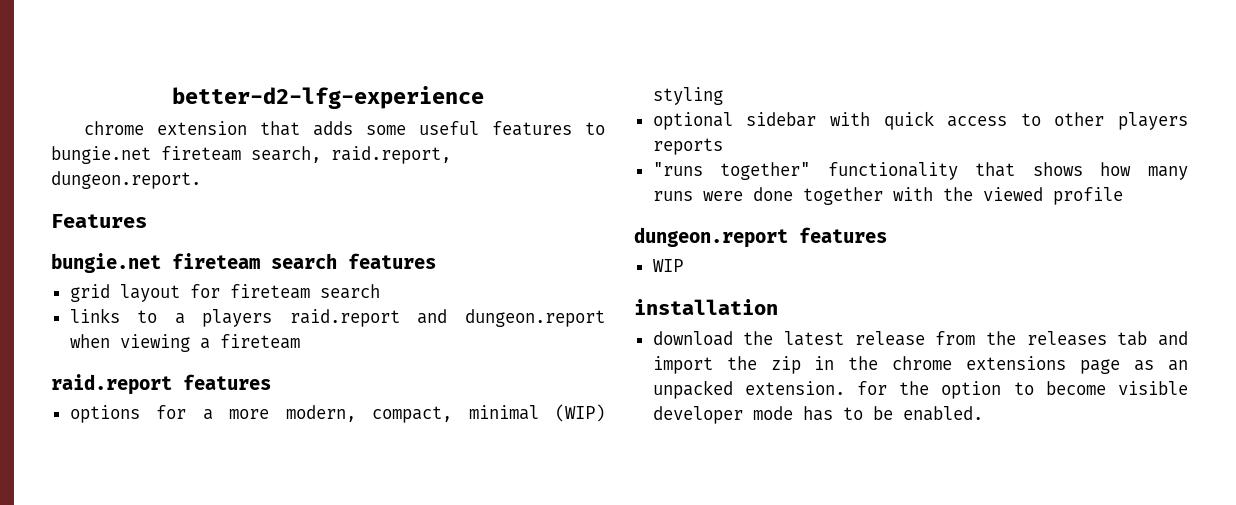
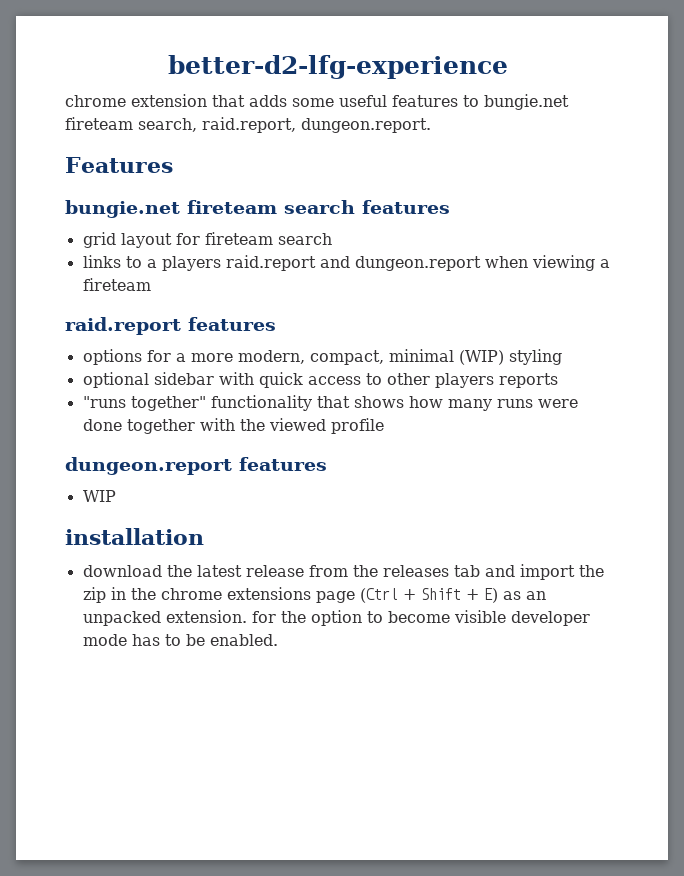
(1121, 366) none -> [359,588,498,603] (Ctrl + Shift + E)

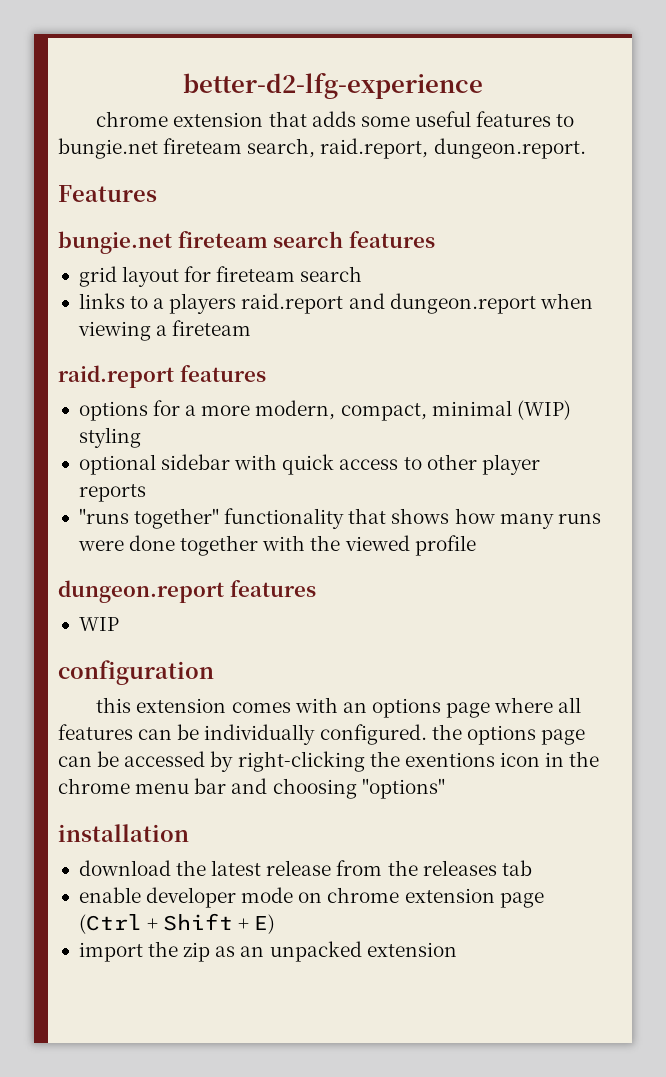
[434,373,494,388] players -> [481,454,540,475] player
(116, 496) none -> [58,660,214,685] [96,697,582,718] [58,724,585,745] [58,751,600,772] [58,778,445,799] // configuration // this extension comes with an options page where all features can be individually configured. the options page can be accessed by right-clicking the exentions icon in the chrome menu bar and choosing "options"
[484,564,604,580] [82,587,311,603] and import the zip in the chrome extensions -> [78,887,495,908] // enable developer mode on chrome extension
[502,591,546,600] [82,610,590,626] [82,634,278,646] as an unpacked extension. for the option to become visible developer mode has to be enabled. -> [78,941,457,962] // import the zip as an unpacked extension

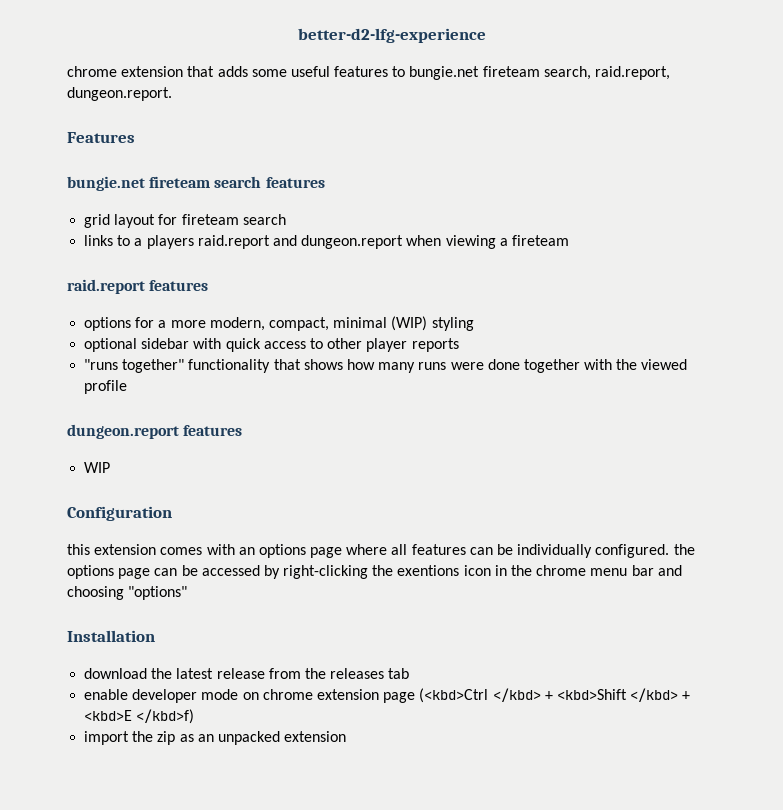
[58,660,214,685] configuration -> [67,506,172,521] Configuration
[58,824,189,842] installation -> [67,630,155,642] Installation
[78,913,276,934] (Ctrl + Shift + E) -> [419,688,691,703] [84,709,195,724] (<kbd>Ctrl </kbd> + <kbd>Shift </kbd> + <kbd>E </kbd>f)

